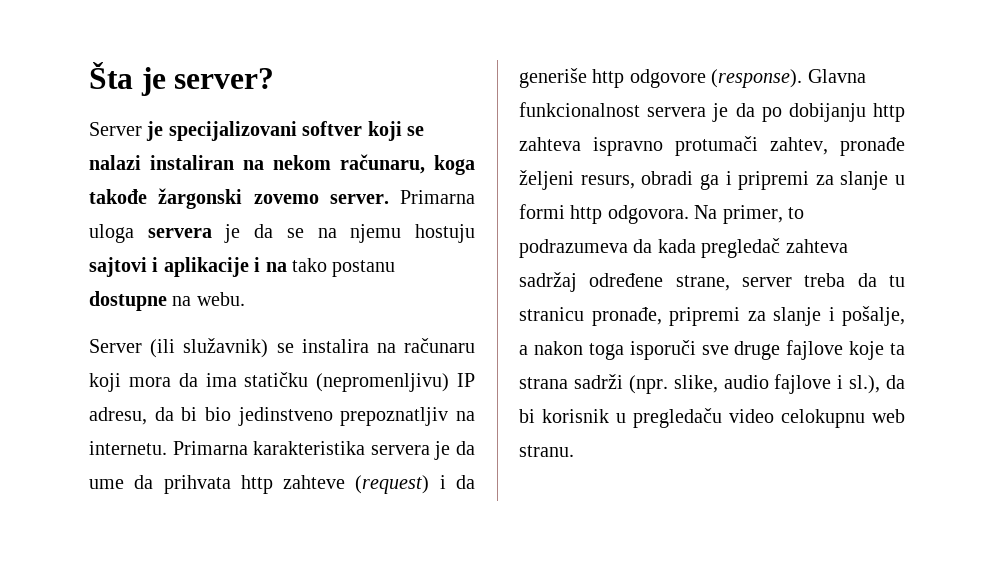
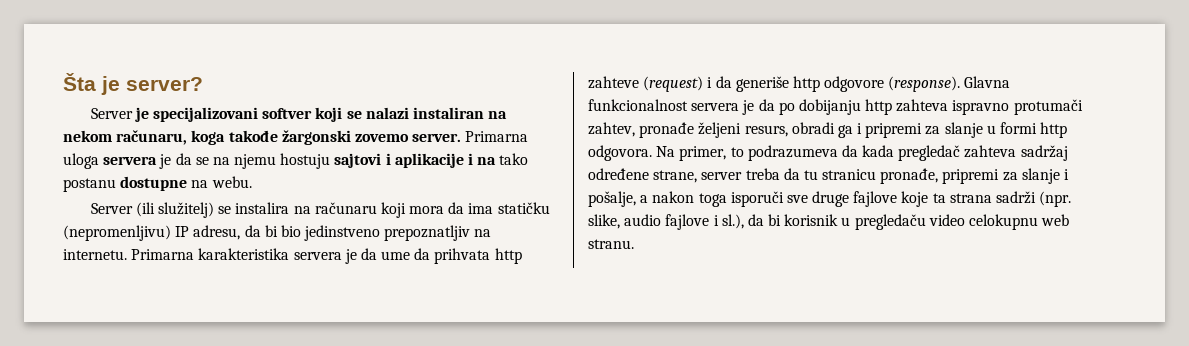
[183,338,269,358] služavnik) -> [157,202,214,218] služitelj)

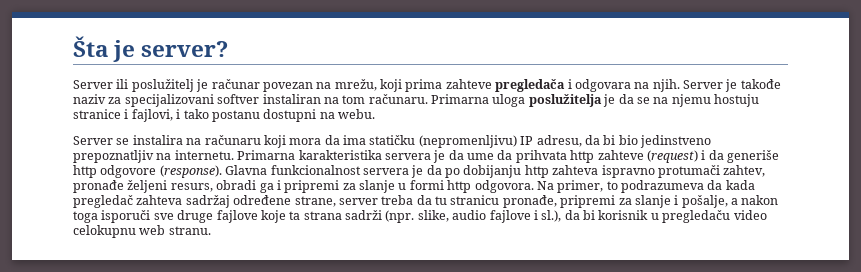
[134,107,508,122] [63,130,462,145] je specijalizovani softver koji se nalazi instaliran na nekom računaru, koga takođe žargonski zovemo server. -> [116,79,781,92] [73,94,428,107] ili poslužitelj je računar povezan na mrežu, koji prima zahteve pregledača i odgovara na njih. Server je takođe naziv za specijalizovani softver instaliran na tom računaru.
[103,156,158,165] servera -> [528,94,602,107] poslužitelja
[334,153,497,168] sajtovi i aplikacije i na -> [73,109,181,122] stranice i fajlovi, i
[120,176,188,191] dostupne -> [263,109,317,122] dostupni
[135,202,214,218] (ili služitelj) -> (113, 140) none

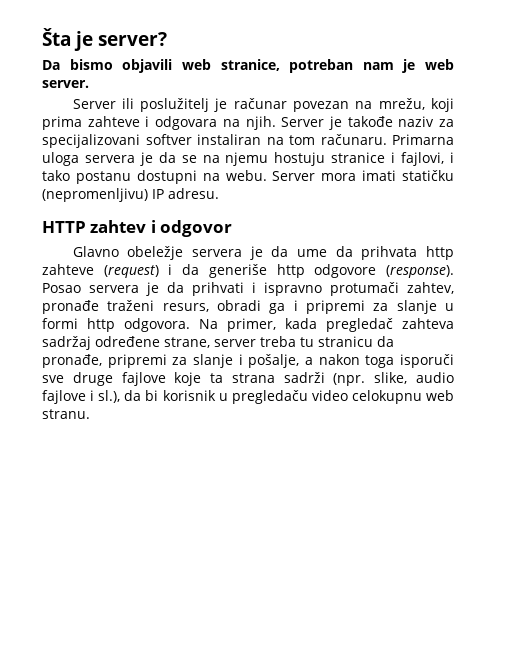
(229, 49) none -> [42,59,454,73] [42,80,89,88] // Da bismo objavili web stranice, potreban nam je web server.
[495,79,566,92] pregledača -> (140, 121) none
[528,94,602,107] poslužitelja -> [84,155,135,163] servera
[73,135,711,148] [73,150,382,163] // Server se instalira na računaru koji mora da ima statičku (nepromenljivu) IP adresu, da bi bio jedinstveno prepoznatljiv na internetu. Primarna karakteristika -> [272,170,454,181] [42,188,219,202] [42,220,233,237] [72,246,184,260] Server mora imati statičku (nepromenljivu) IP adresu. // HTTP zahtev i odgovor // Glavno obeležje
[225,165,599,178] Glavna funkcionalnost servera je da po dobijanju http zahteva -> [42,282,256,296] Posao servera je da prihvati i
[127,180,168,193] željeni -> [107,300,155,311] traženi
[606,180,723,193] to podrazumeva da -> (276, 325) none
[416,195,432,205] da -> (296, 341) none
(500, 200) none -> [377,336,394,347] da

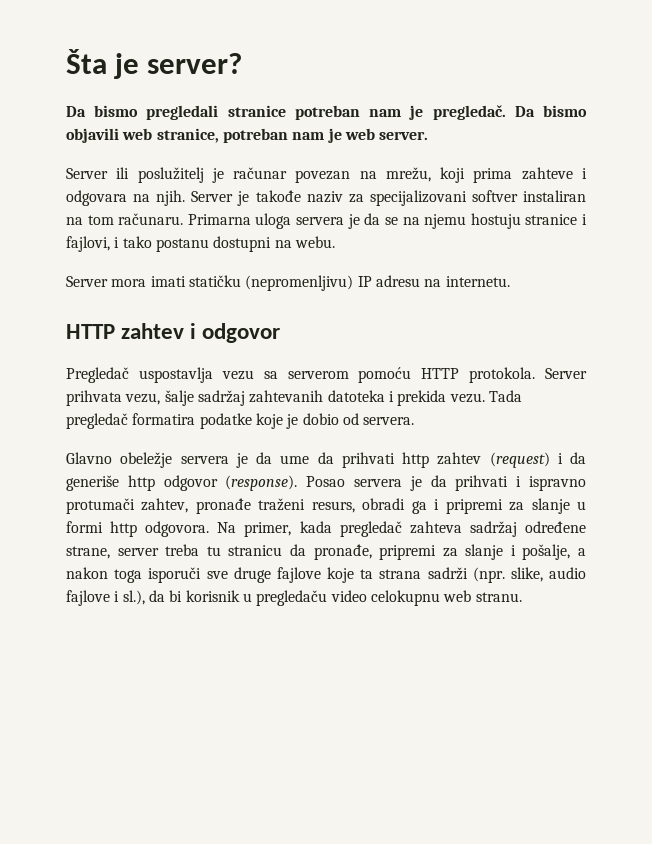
(113, 64) none -> [146,105,587,120] pregledali stranice potreban nam je pregledač. Da bismo
(267, 175) none -> (335, 242) //
[168,188,219,199] adresu. -> [375,275,510,287] adresu na internetu.
(233, 228) none -> [66,367,587,383] [66,390,522,406] [66,413,415,429] // Pregledač uspostavlja vezu sa serverom pomoću HTTP protokola. Server prihvata vezu, šalje sadržaj zahtevanih datoteka i prekida vezu. Tada pregledač formatira podatke koje je dobio od servera.
[361,246,455,260] [42,264,94,275] prihvata http zahteve -> [341,452,482,468] prihvati http zahtev
[314,264,377,278] odgovore -> [163,475,218,491] odgovor

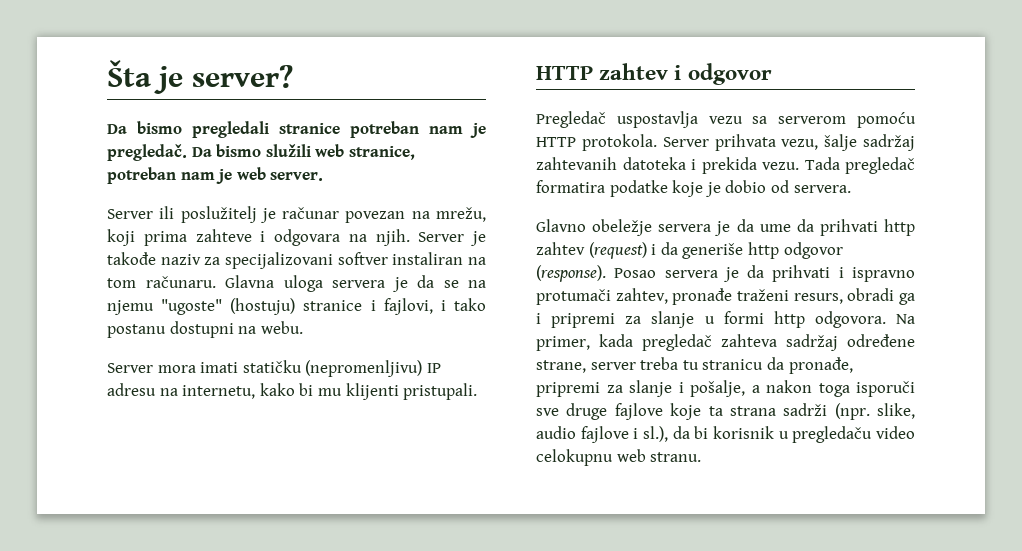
[66,128,119,143] objavili -> [265,144,311,157] služili
[187,214,251,225] Primarna -> [225,275,274,288] Glavna
[470,213,521,229] hostuju -> [161,298,296,315] "ugoste" (hostuju)
[445,276,510,287] internetu. -> [182,383,478,400] internetu, kako bi mu klijenti pristupali.

